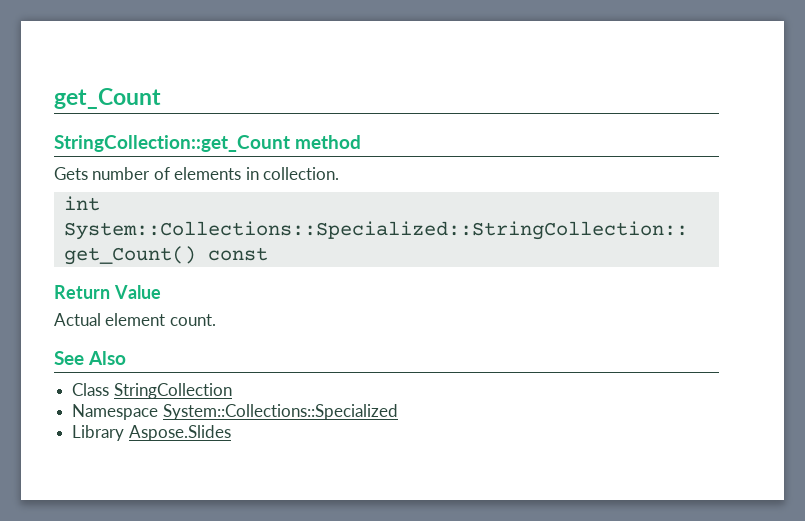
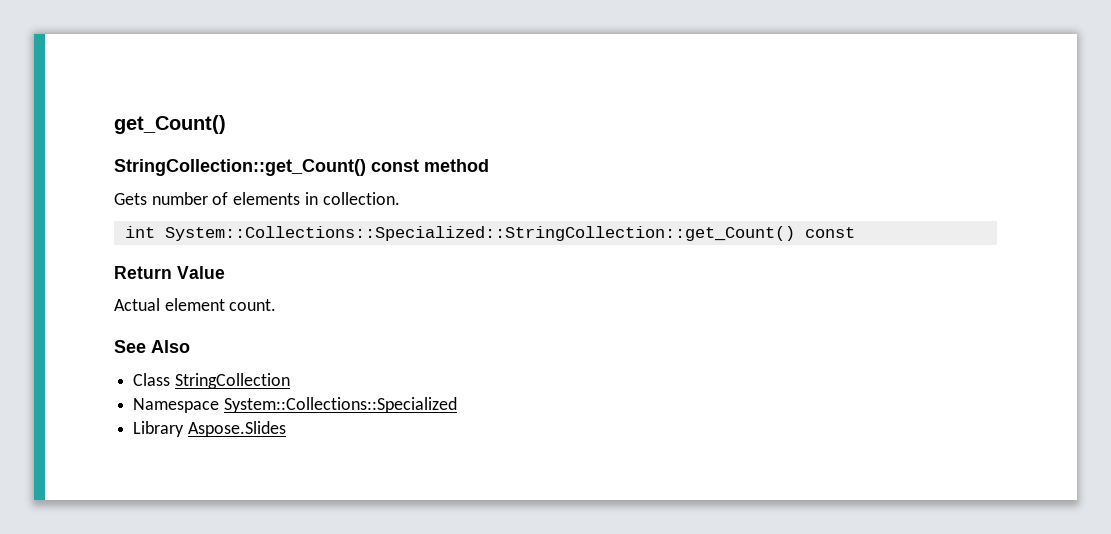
[54,88,161,109] [54,135,290,152] get_Count // StringCollection::get_Count -> [114,115,226,134] [114,159,419,176] get_Count() // StringCollection::get_Count() const

